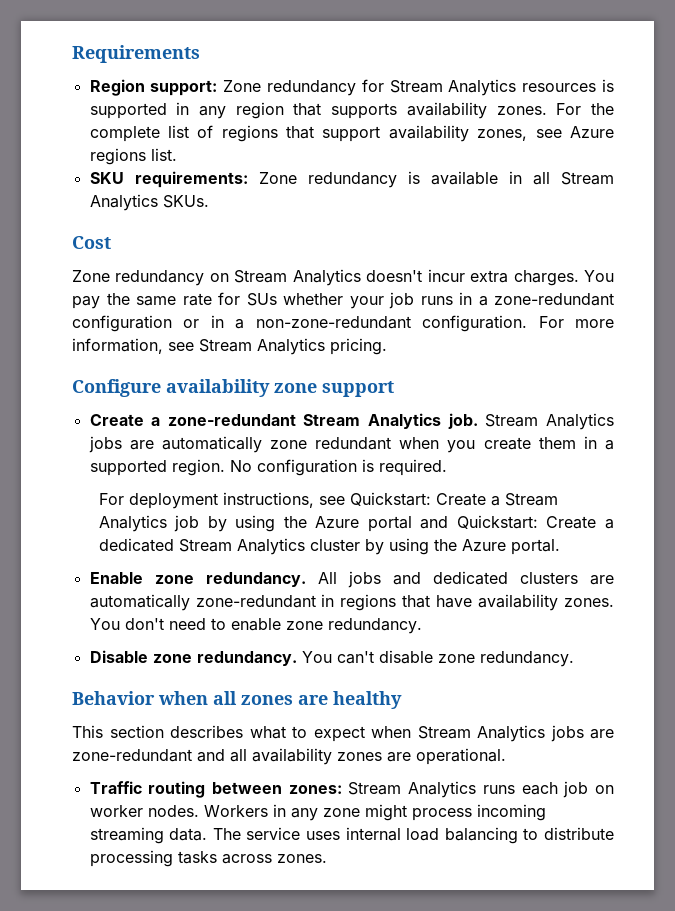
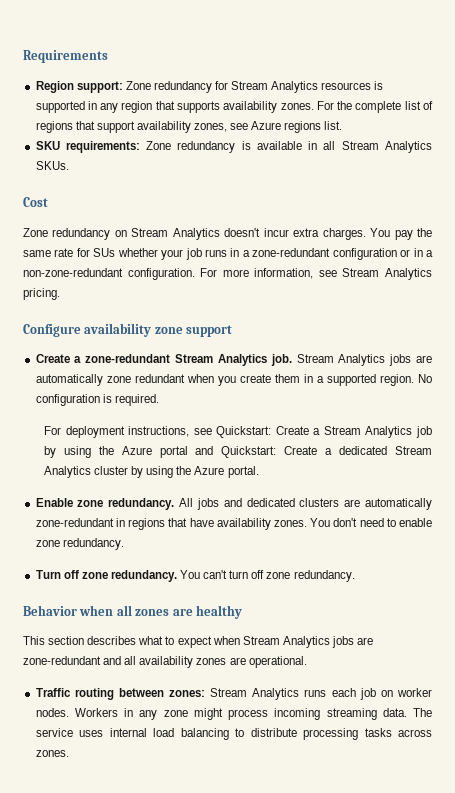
[89,650,148,663] Disable -> [35,570,79,579] Turn off
[378,650,433,664] disable -> [229,570,265,579] turn off

